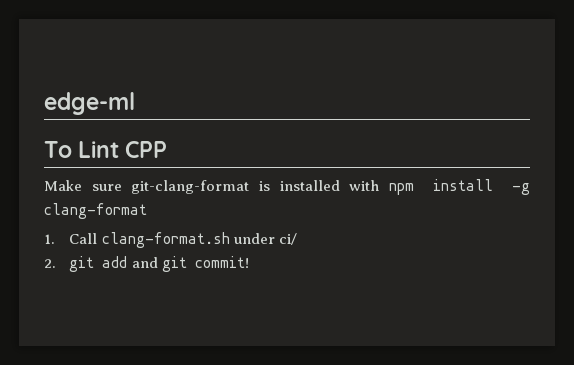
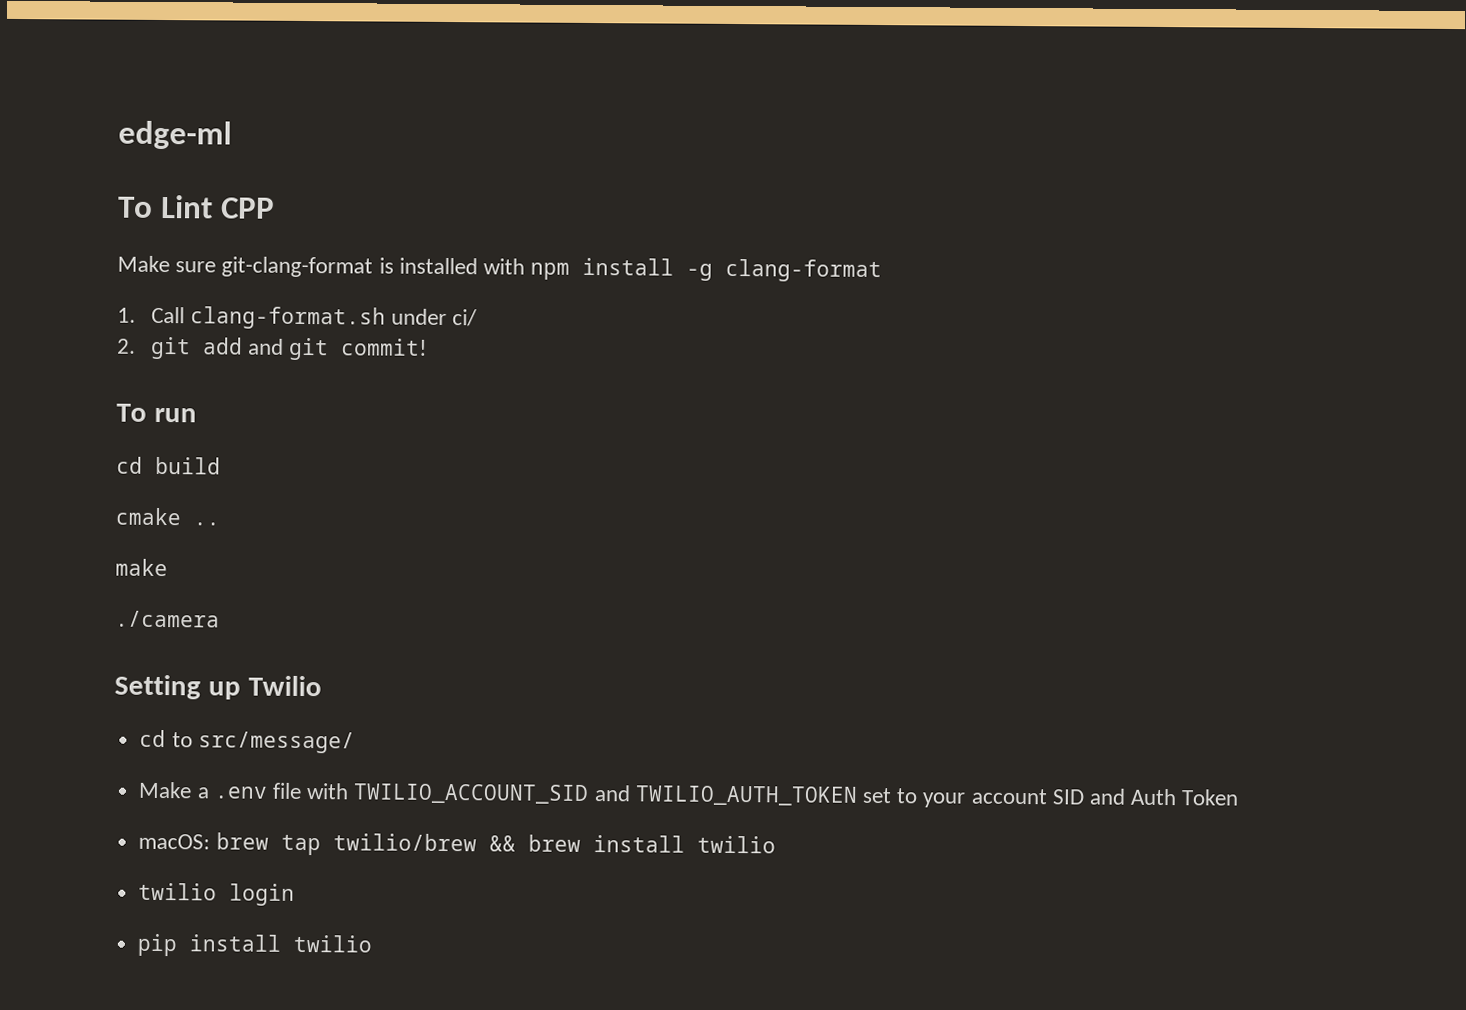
(249, 262) none -> [116,403,197,423] [116,456,221,475] [115,507,220,526] [115,558,168,577] [115,610,220,628] [114,674,322,700] [139,729,355,754] [138,781,1240,808] [138,832,776,856] [138,882,296,906] [137,933,373,957] // To run // cd build // cmake .. // make // ./camera // Setting up Twilio // cd to src/message/ // Make a .env file with TWILIO_ACCOUNT_SID and TWILIO_AUTH_TOKEN set to your account SID and Auth Token // macOS: brew tap twilio/brew && brew install twilio // twilio login // pip install twilio

